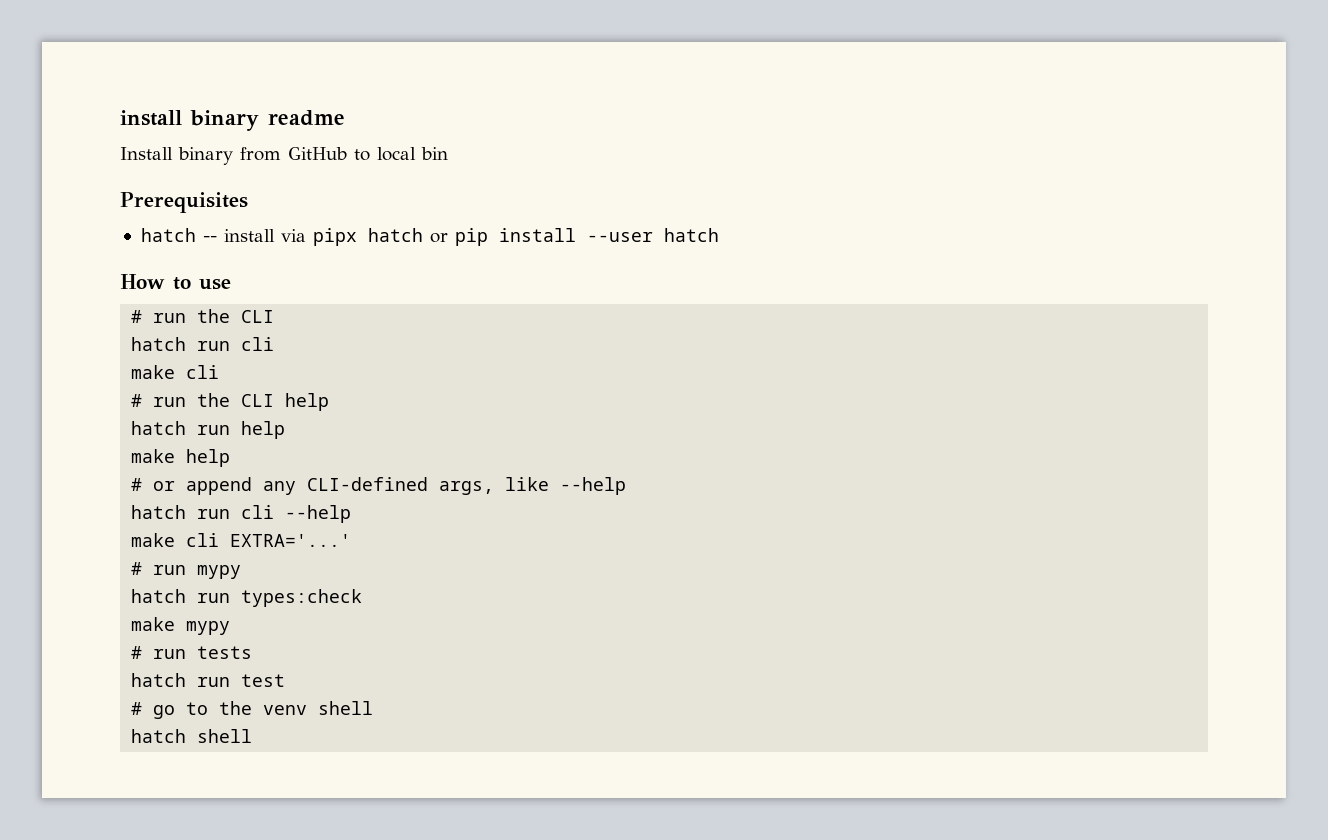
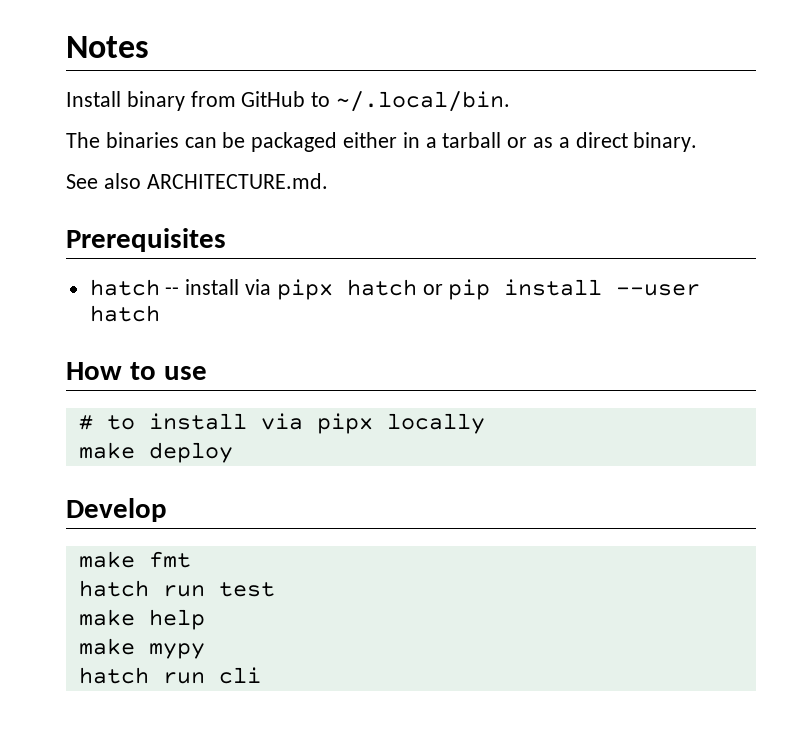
[120,110,345,131] install binary readme -> [66,36,149,58] Notes
[377,147,448,161] local bin -> [336,91,511,112] [66,132,698,152] [66,173,328,189] ~/.local/bin. // The binaries can be packaged either in a tarball or as a direct binary. // See also ARCHITECTURE.md.
[153,309,275,323] [131,337,275,351] [131,365,220,379] [131,393,330,411] [131,421,286,439] [131,449,231,467] [131,477,627,495] [131,505,352,523] [131,533,352,547] [131,562,242,579] [131,589,363,607] [131,617,231,635] [131,646,253,659] [131,673,286,687] [131,701,374,719] [131,729,253,743] run the CLI // hatch run cli // make cli // # run the CLI help // hatch run help // make help // # or append any CLI-defined args, like --help // hatch run cli --help // make cli EXTRA='...' // # run mypy // hatch run types:check // make mypy // # run tests // hatch run test // # go to the venv shell // hatch shell -> [106,413,485,434] [78,442,233,463] [66,498,167,522] [78,551,191,568] [78,580,275,597] [78,609,205,630] [78,638,205,659] [78,667,261,684] to install via pipx locally // make deploy // Develop // make fmt // hatch run test // make help // make mypy // hatch run cli

